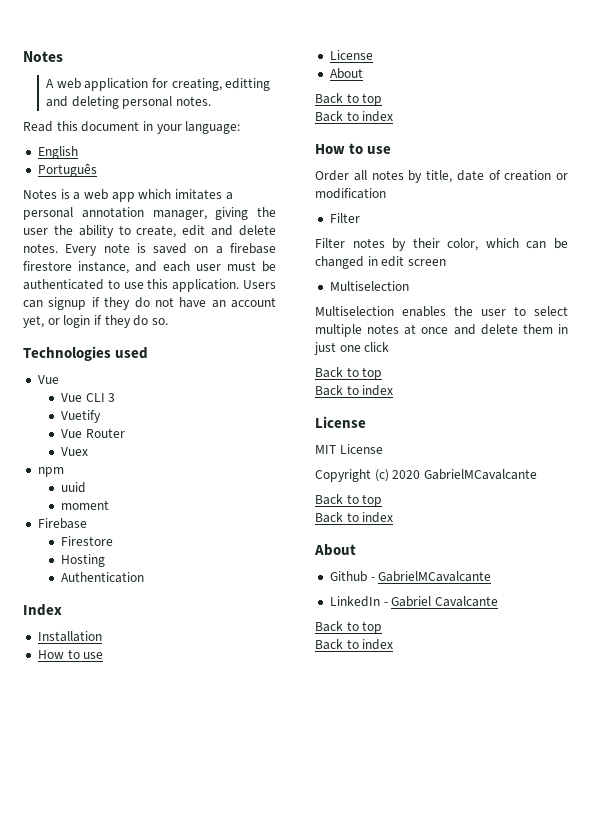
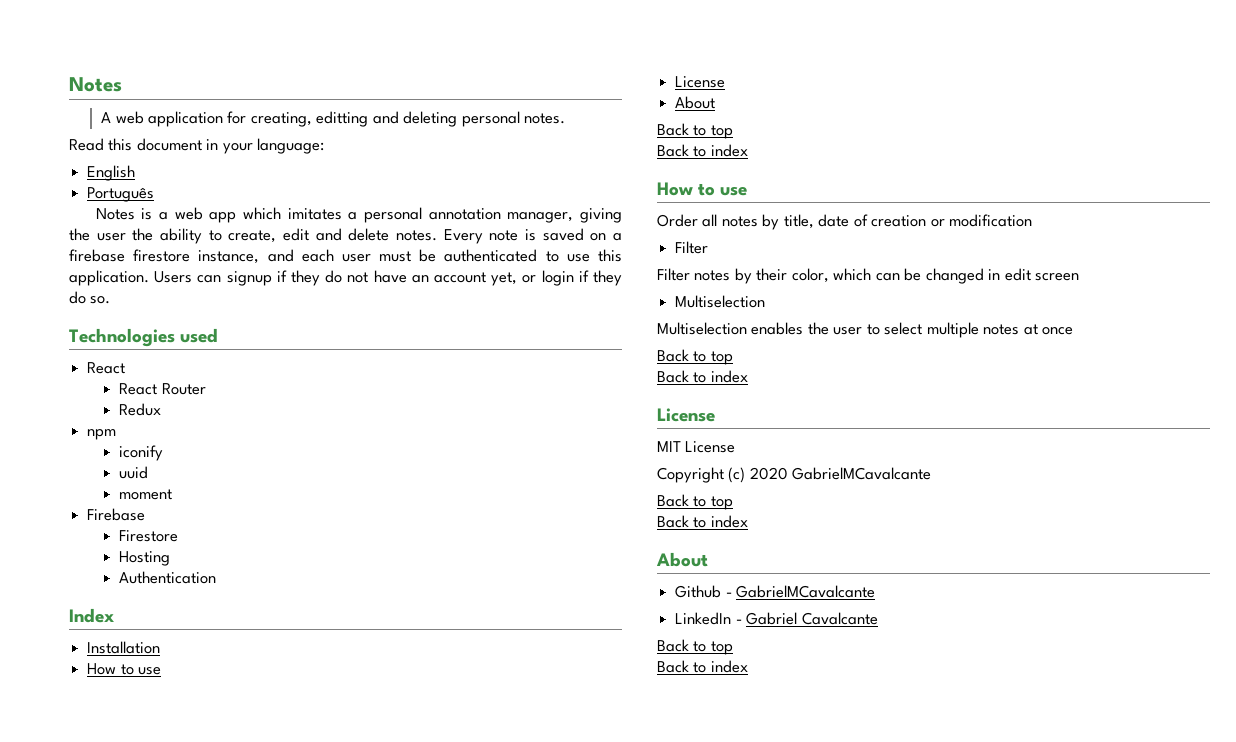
[37,375,59,384] [60,393,116,402] [60,410,101,423] [60,429,82,438] Vue // Vue CLI 3 // Vuetify // Vue -> [87,362,126,374] [119,383,158,395] React // React
[60,447,88,456] Vuex -> [119,403,162,416] Redux
(64, 472) none -> [119,445,164,461] // iconify
[453,324,568,335] [314,342,390,355] and delete them in just one click -> (1074, 331) none

